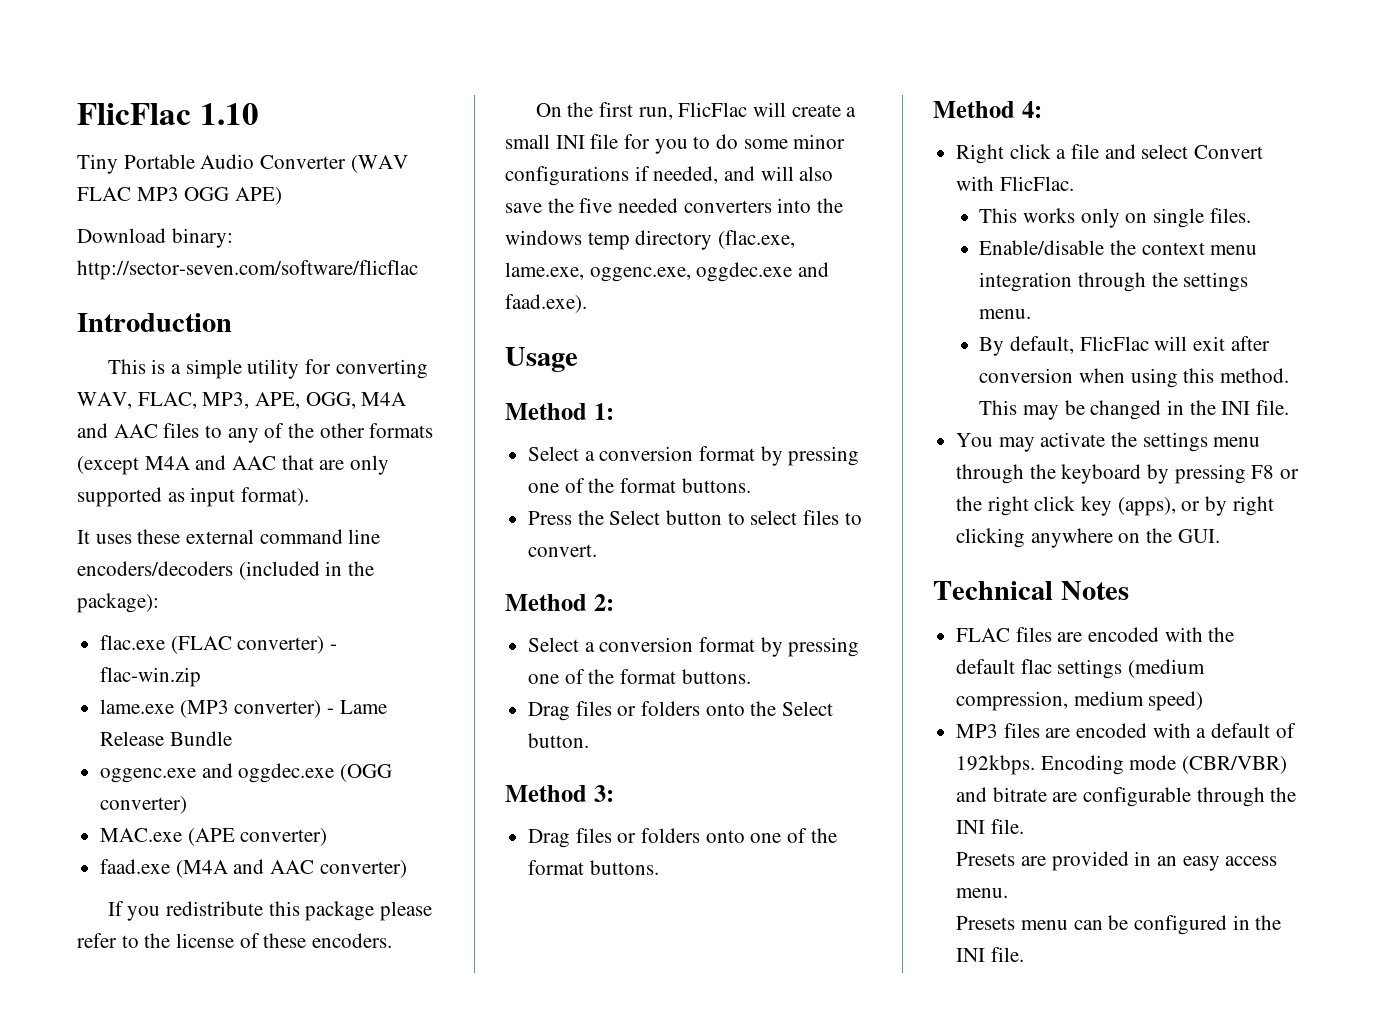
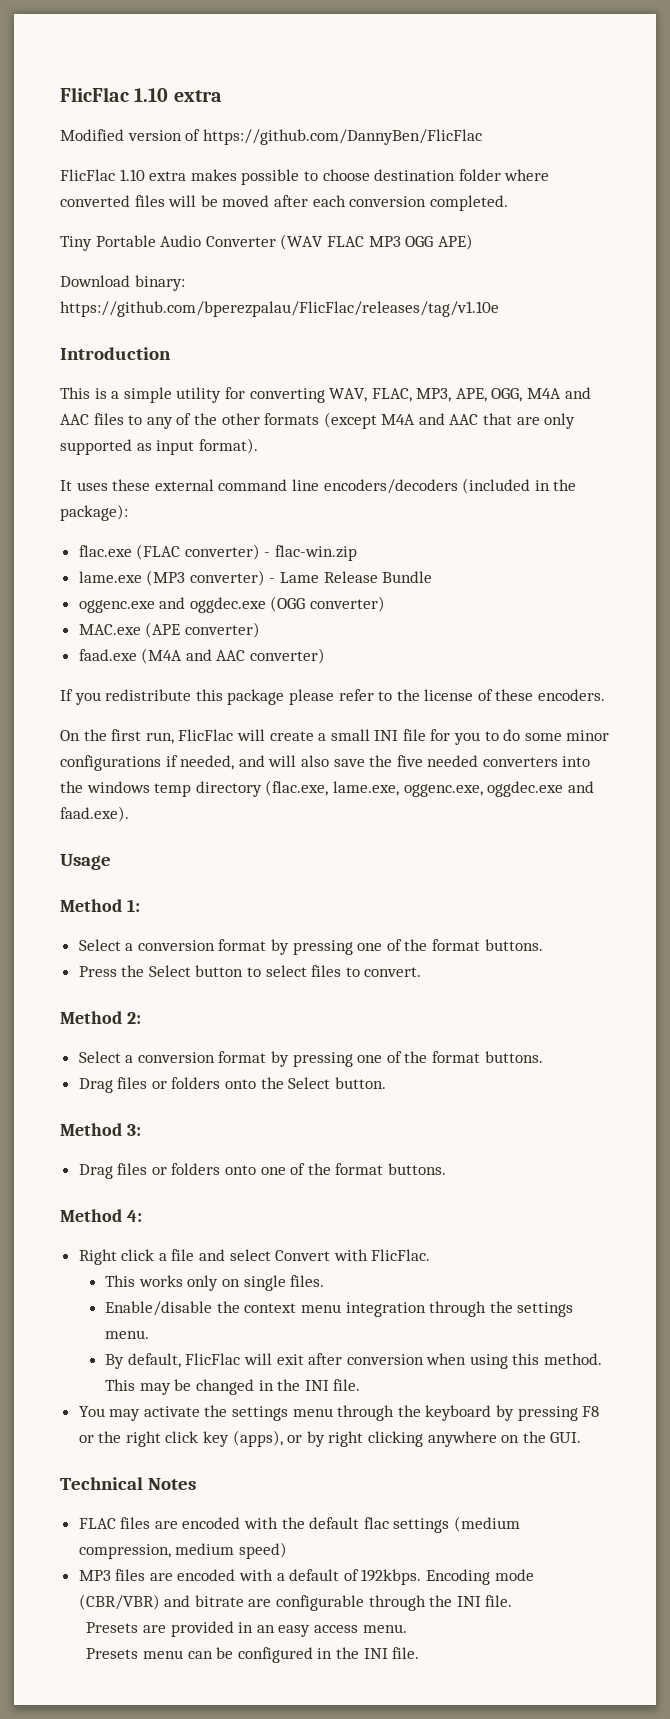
[77,103,259,125] FlicFlac 1.10 -> [60,87,222,102] [60,129,482,145] [60,169,550,185] [60,195,508,211] FlicFlac 1.10 extra // Modified version of https://github.com/DannyBen/FlicFlac // FlicFlac 1.10 extra makes possible to choose destination folder where converted files will be moved after each conversion completed.
[77,260,418,280] http://sector-seven.com/software/flicflac -> [60,301,499,317] https://github.com/bperezpalau/FlicFlac/releases/tag/v1.10e

